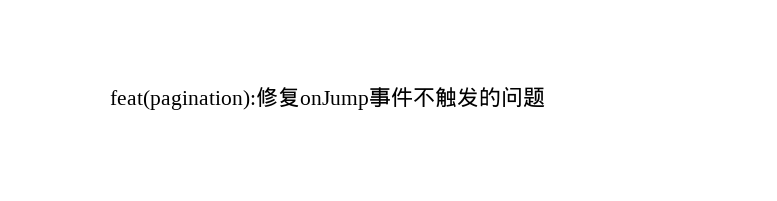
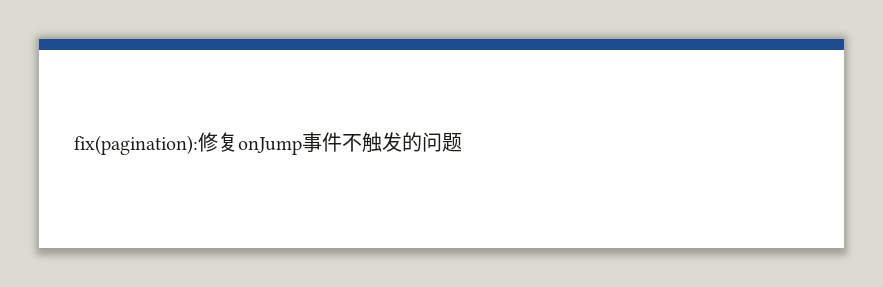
[110,90,256,110] feat(pagination): -> [74,135,198,155] fix(pagination):

